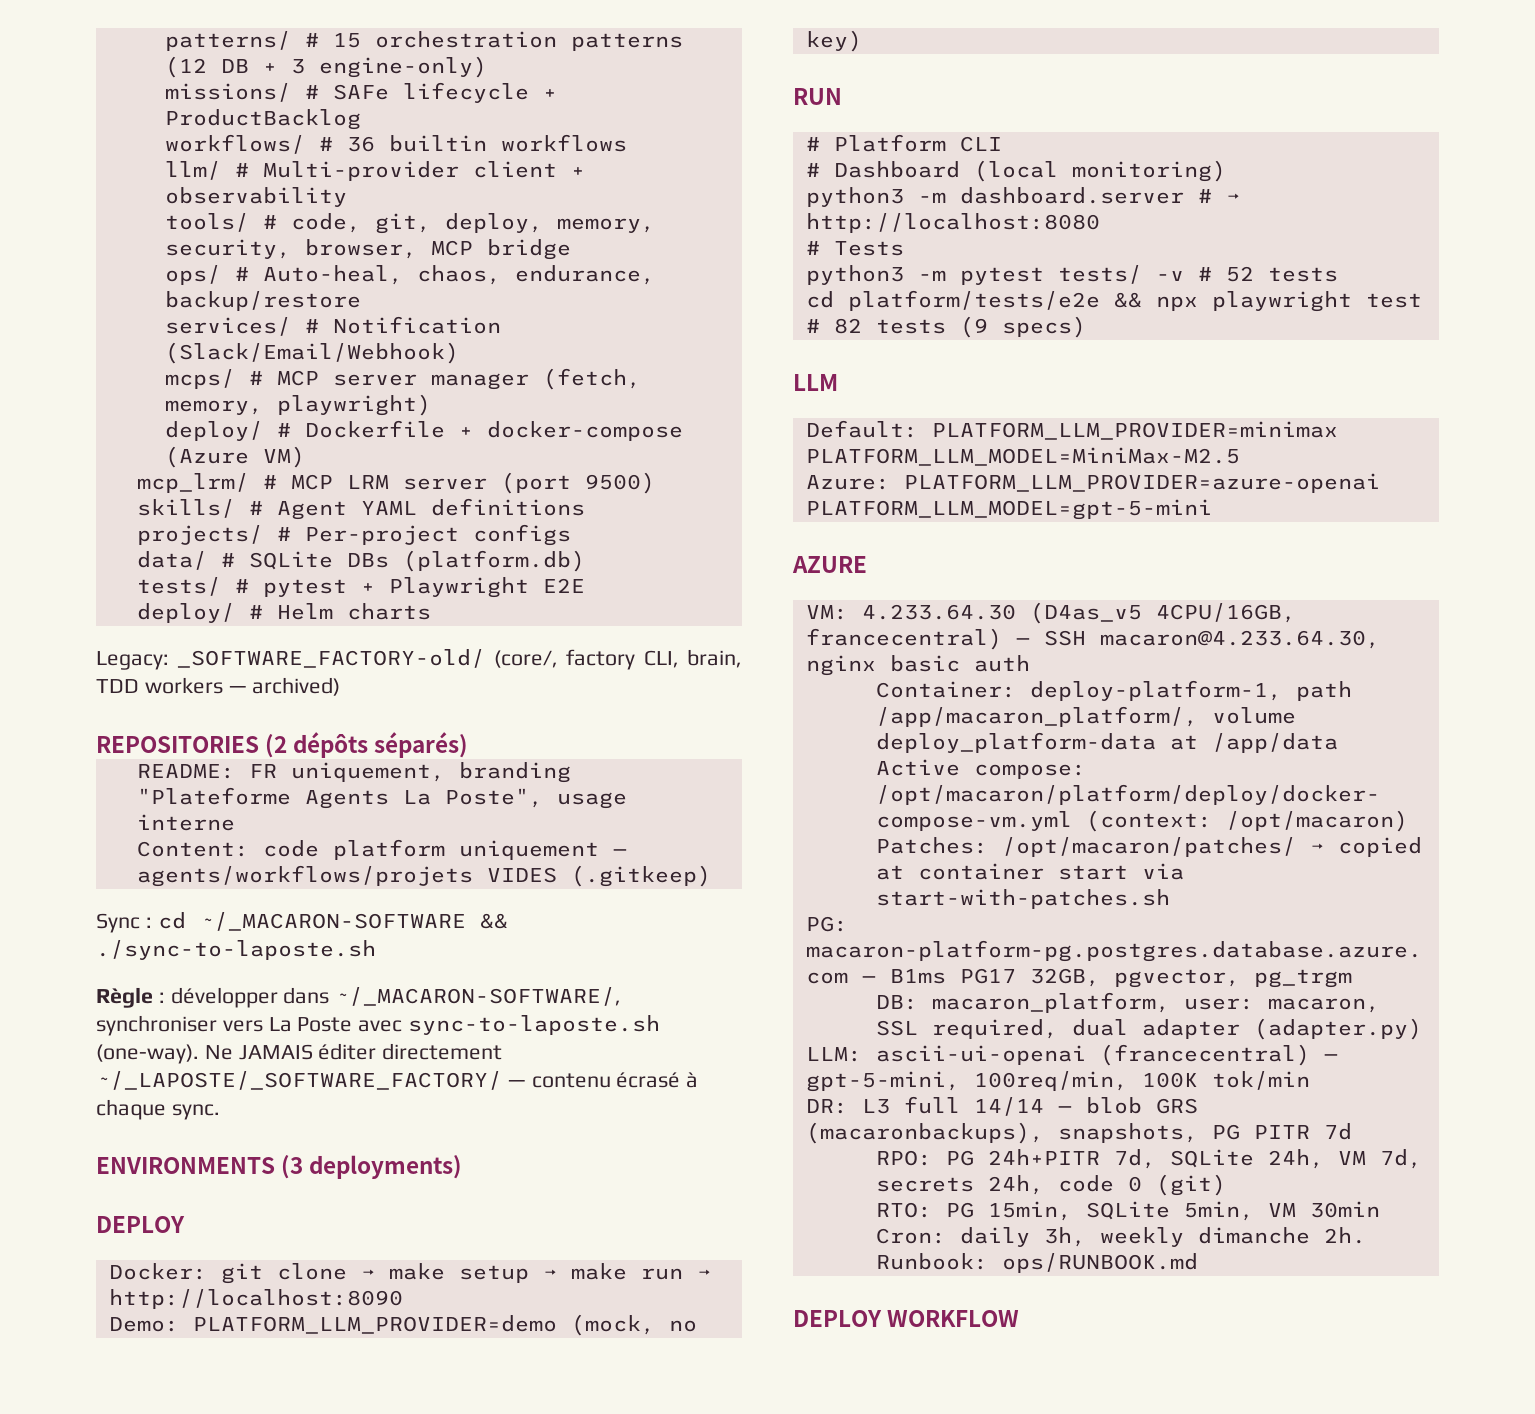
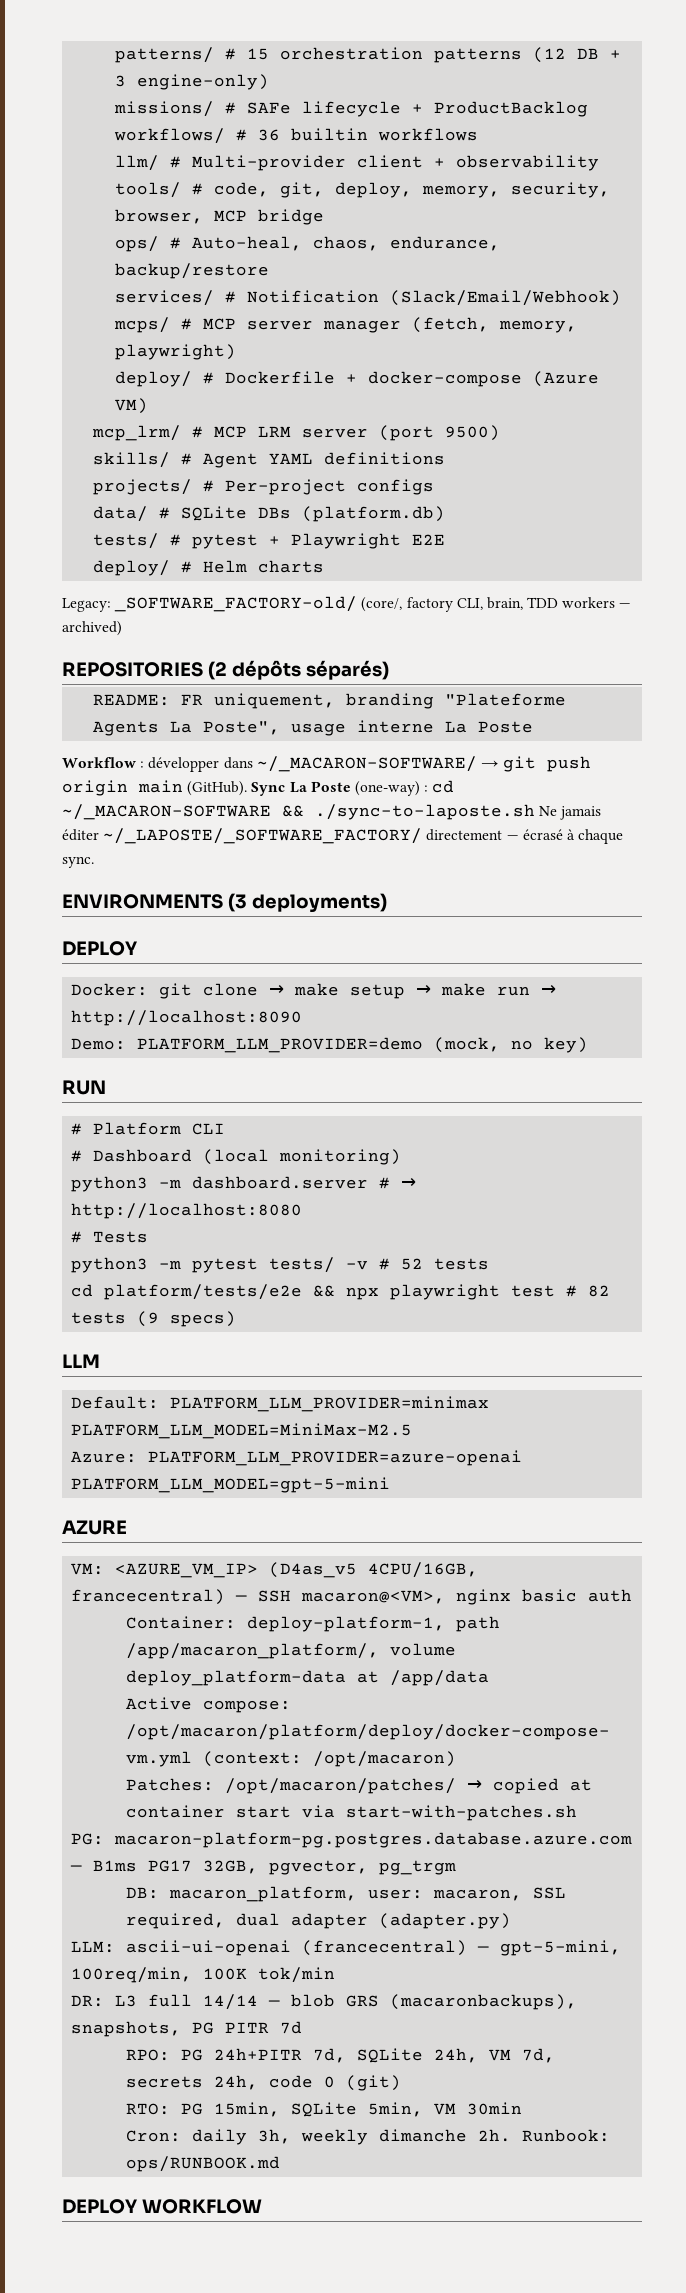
[136,839,627,860] [136,865,711,887] [96,913,140,933] // Content: code platform uniquement — agents/workflows/projets VIDES (.gitkeep) // Sync -> [445,721,534,733] [62,756,592,772] [62,780,420,796] La Poste // Workflow : développer dans ~/_MACARON-SOFTWARE/ → git push origin main (GitHub). Sync La Poste (one-way)
[96,987,622,1008] [96,1015,661,1036] [96,1043,503,1064] [96,1071,611,1090] // Règle : développer dans ~/_MACARON-SOFTWARE/, synchroniser vers La Poste avec sync-to-laposte.sh (one-way). Ne JAMAIS éditer directement ~/_LAPOSTE/_SOFTWARE_FACTORY/ — contenu -> [539,806,602,820] [62,828,519,844] Ne jamais éditer ~/_LAPOSTE/_SOFTWARE_FACTORY/ directement —
[861,604,1016,620] 4.233.64.30 -> [115,1563,259,1578] <AZURE_VM_IP>
[1099,630,1380,649] macaron@4.233.64.30, -> [301,1590,446,1604] macaron@<VM>,

